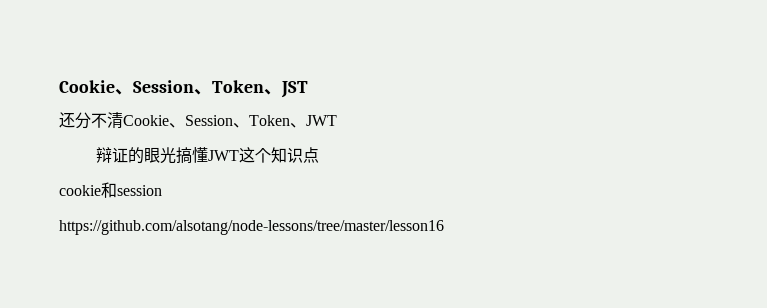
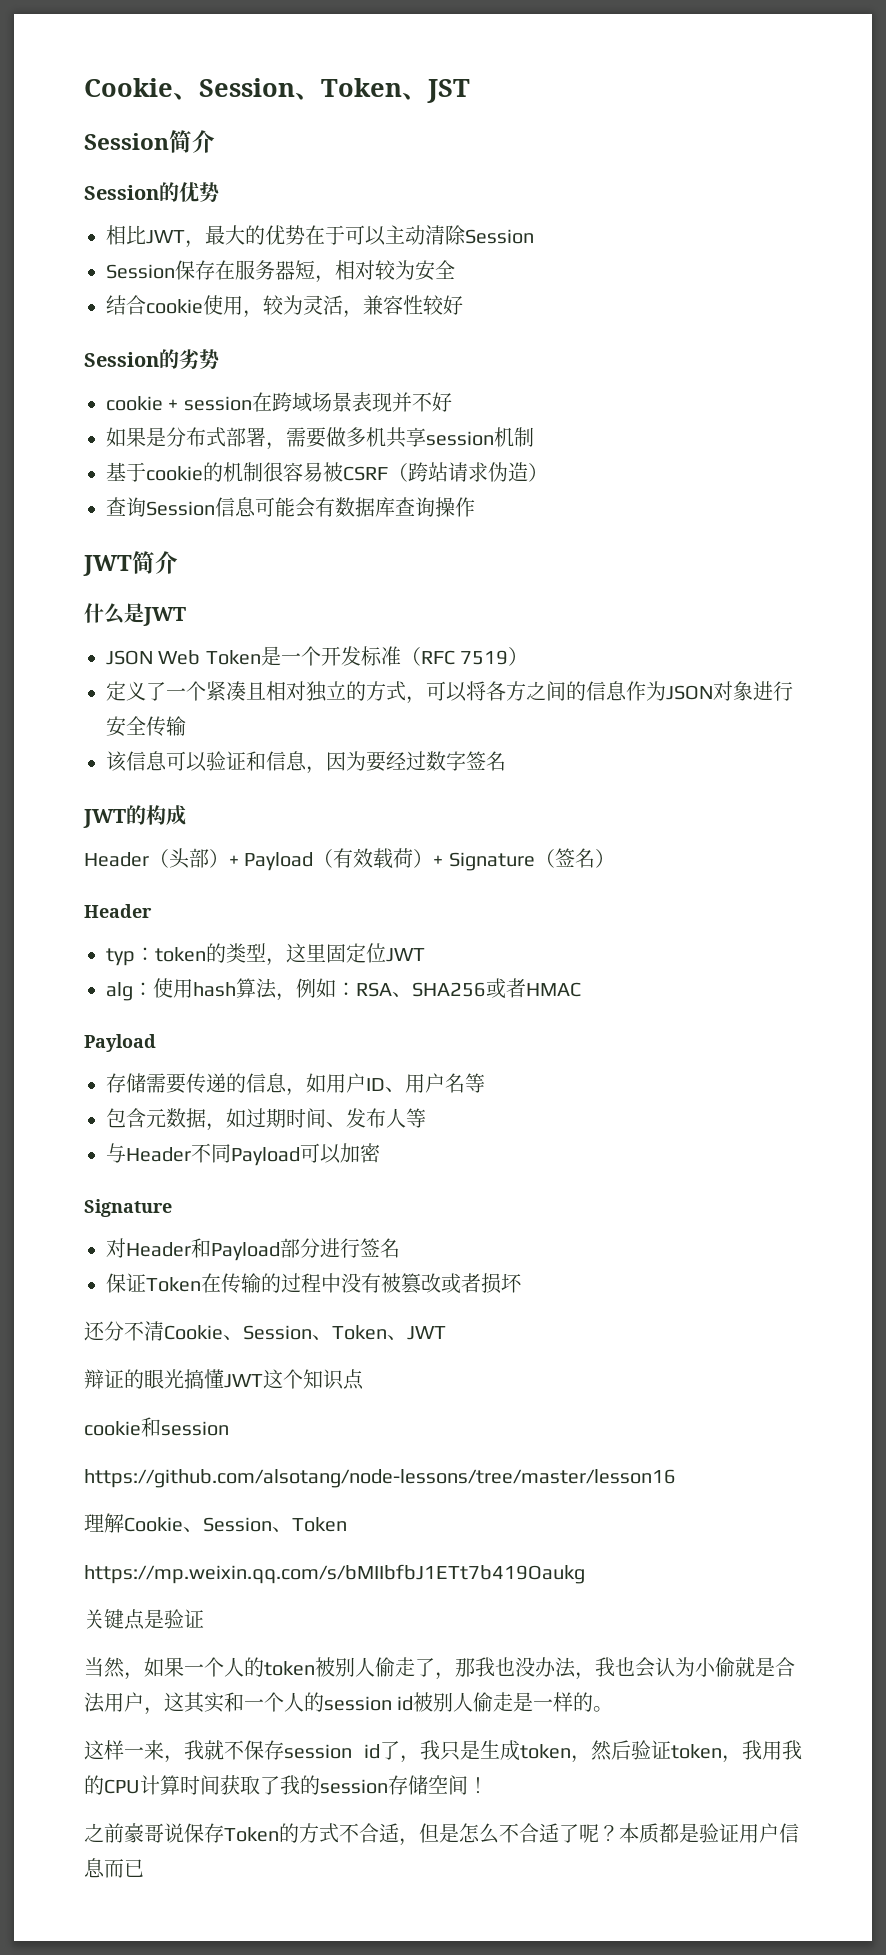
(308, 89) none -> [84,130,215,153] [84,182,219,202] [106,225,534,248] [106,260,455,283] [106,295,463,318] [84,349,219,369] [106,392,452,412] [106,427,534,450] [106,462,548,482] [106,497,475,518] [83,551,178,576] [84,603,186,626] [106,646,529,666] [106,681,793,704] [106,716,186,737] [106,751,506,774] [83,805,186,828] [84,848,615,871] [84,904,152,918] [106,943,425,966] [106,978,581,1001] [84,1034,156,1052] [106,1073,485,1096] [106,1108,426,1131] [106,1143,380,1166] [84,1199,172,1217] [106,1238,400,1261] [106,1273,522,1294] // Session简介 // Session的优势 // 相比JWT，最大的优势在于可以主动清除Session // Session保存在服务器短，相对较为安全 // 结合cookie使用，较为灵活，兼容性较好 // Session的劣势 // cookie + session在跨域场景表现并不好 // 如果是分布式部署，需要做多机共享session机制 // 基于cookie的机制很容易被CSRF（跨站请求伪造） // 查询Session信息可能会有数据库查询操作 // JWT简介 // 什么是JWT // JSON Web Token是一个开发标准（RFC 7519） // 定义了一个紧凑且相对独立的方式，可以将各方之间的信息作为JSON对象进行安全传输 // 该信息可以验证和信息，因为要经过数字签名 // JWT的构成 // Header（头部）+ Payload（有效载荷）+ Signature（签名） // Header // typ：token的类型，这里固定位JWT // alg：使用hash算法，例如：RSA、SHA256或者HMAC // Payload // 存储需要传递的信息，如用户ID、用户名等 // 包含元数据，如过期时间、发布人等 // 与Header不同Payload可以加密 // Signature // 对Header和Payload部分进行签名 // 保证Token在传输的过程中没有被篡改或者损坏
(444, 227) none -> [84,1513,347,1533] [84,1564,585,1584] [84,1609,204,1630] [84,1657,795,1680] [84,1692,614,1715] [84,1740,802,1763] [84,1775,488,1795] [84,1823,799,1846] [84,1858,144,1878] // 理解Cookie、Session、Token // https://mp.weixin.qq.com/s/bMIIbfbJ1ETt7b419Oaukg // 关键点是验证 // 当然，如果一个人的token被别人偷走了，那我也没办法，我也会认为小偷就是合法用户，这其实和一个人的session id被别人偷走是一样的。 // 这样一来，我就不保存session id了，我只是生成token，然后验证token，我用我的CPU计算时间获取了我的session存储空间！ // 之前豪哥说保存Token的方式不合适，但是怎么不合适了呢？本质都是验证用户信息而已

